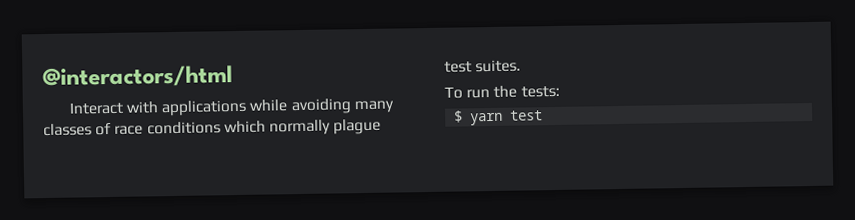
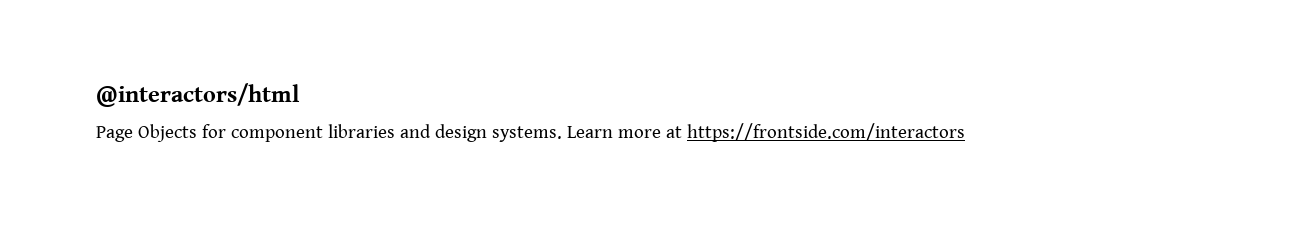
[68,98,395,117] [43,118,382,137] [444,59,522,73] [444,85,560,99] [454,110,544,126] Interact with applications while avoiding many classes of race conditions which normally plague test suites. // To run the tests: // $ yarn test -> [96,123,965,142] Page Objects for component libraries and design systems. Learn more at https://frontside.com/interactors

